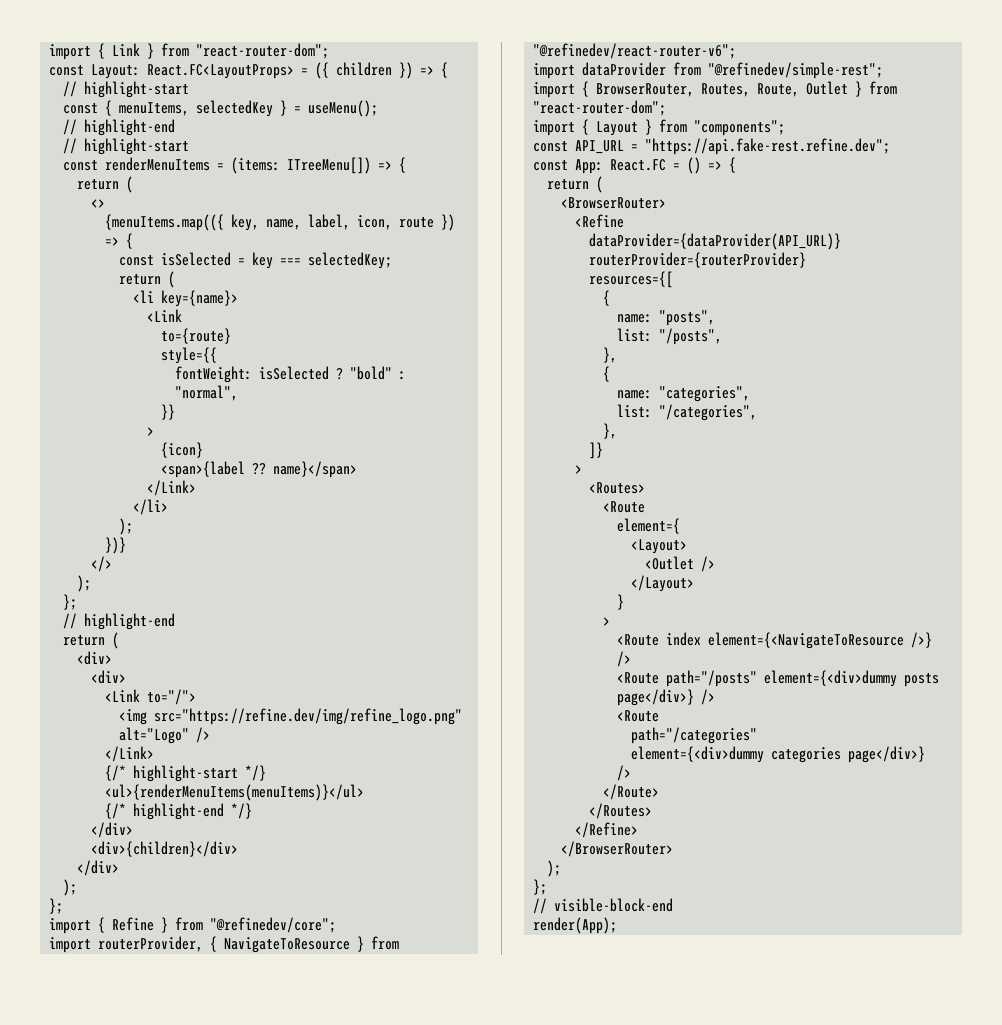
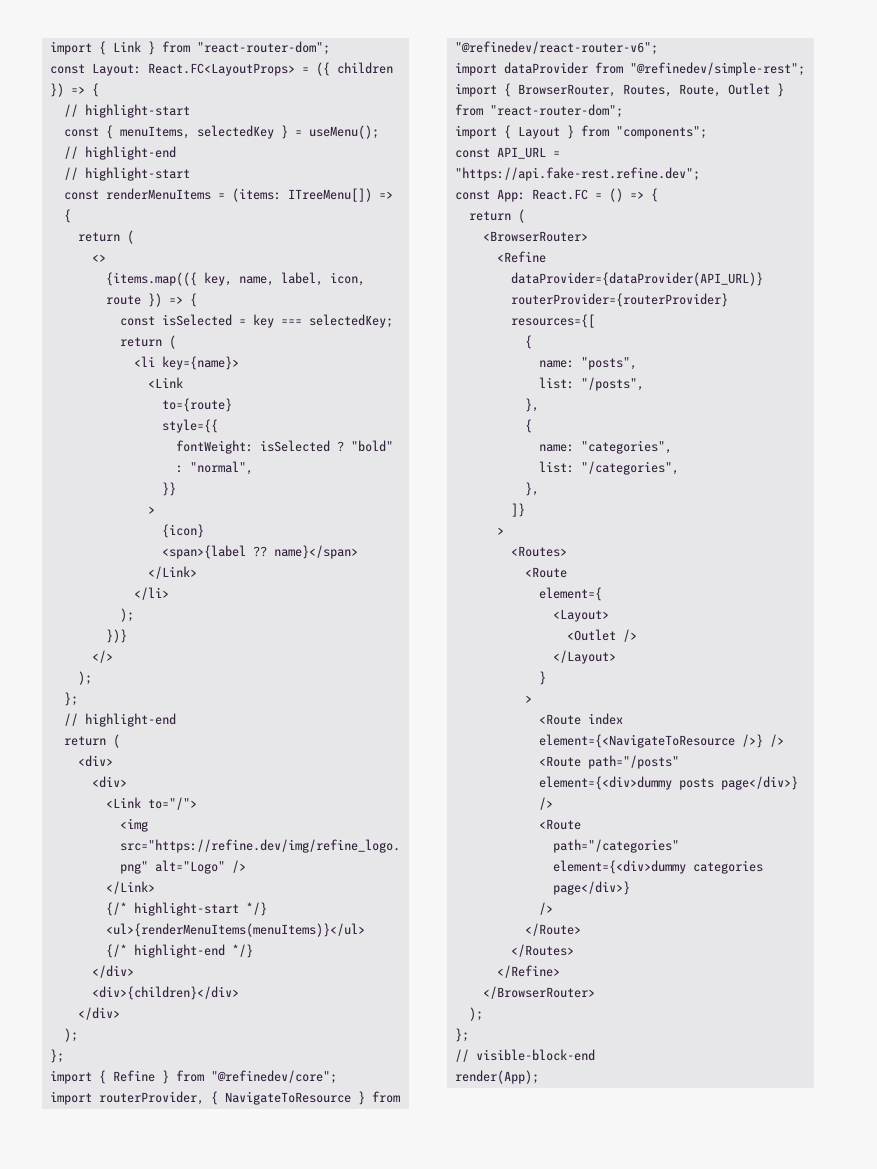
[105,214,225,231] {menuItems.map(({ -> [105,272,197,286] {items.map(({

